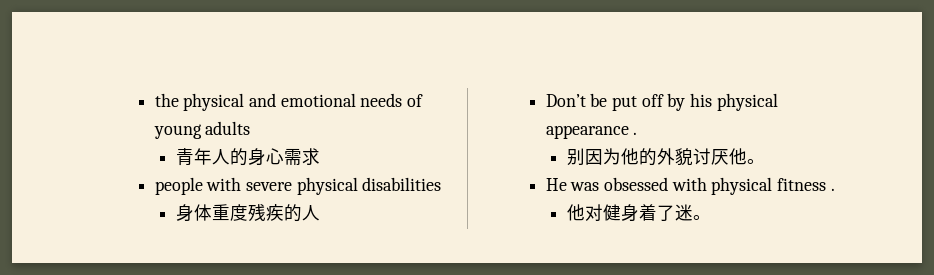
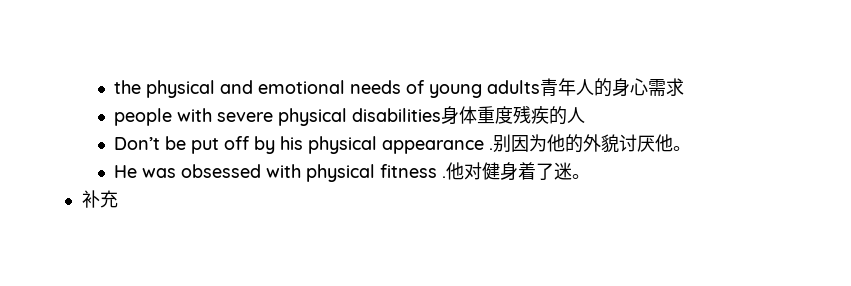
(251, 128) // -> (541, 87) none
(442, 184) // -> (442, 115) none
(638, 133) // -> (494, 149) none
(835, 189) // -> (447, 177) none
(711, 217) none -> [81,190,118,208] // 补充

